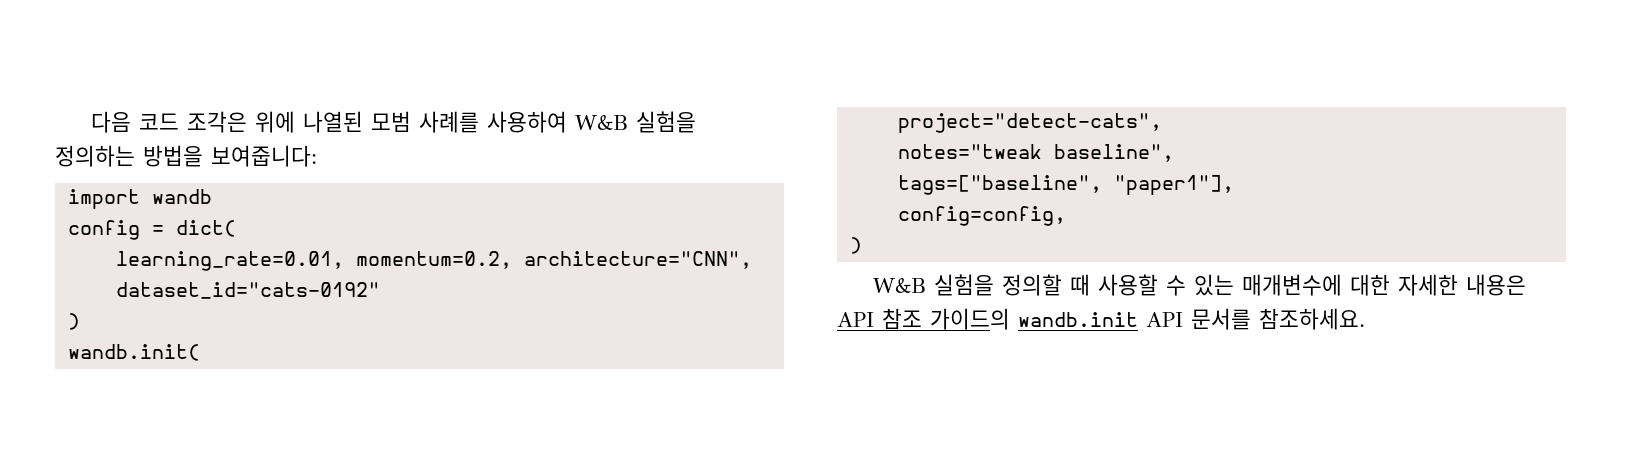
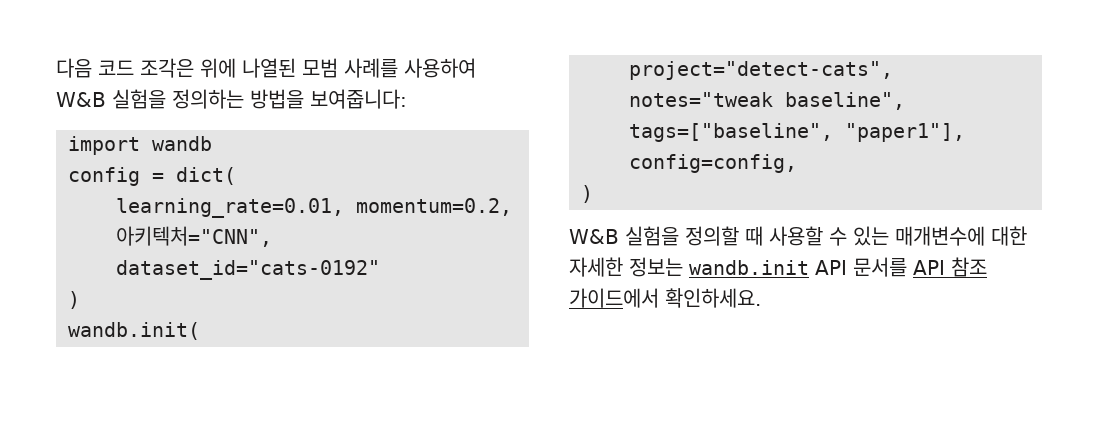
[523,251,752,269] architecture="CNN", -> [116,226,272,247] 아키텍처="CNN",
[1466,274,1527,296] [837,308,1365,330] 내용은 API 참조 가이드의 wandb.init API 문서를 참조하세요. -> [629,257,987,277] [569,288,761,308] 정보는 wandb.init API 문서를 API 참조 가이드에서 확인하세요.

